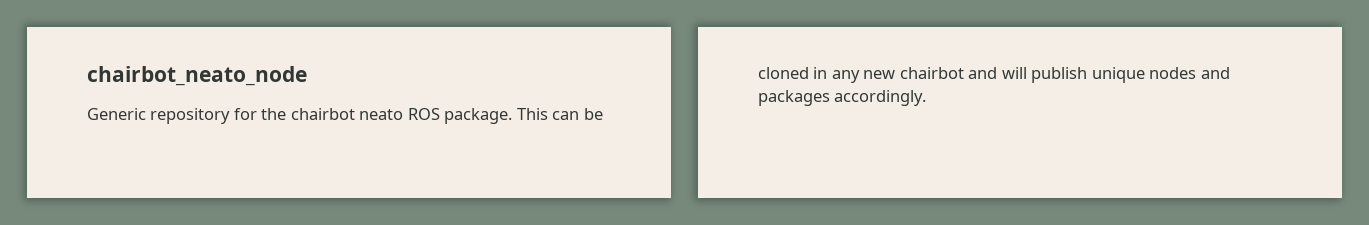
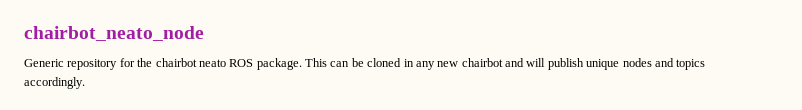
[758,90,830,106] packages -> [676,59,706,70] topics

